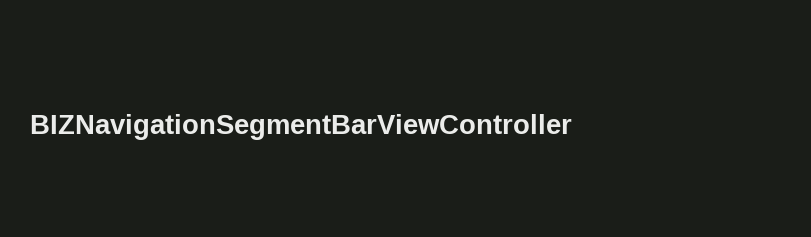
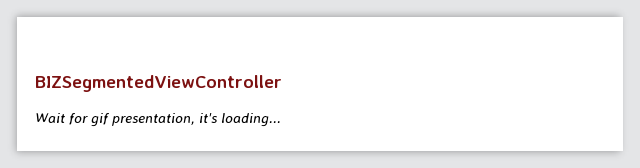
[30,114,572,140] BIZNavigationSegmentBarViewController -> [35,75,282,92] [35,113,281,127] BIZSegmentedViewController // Wait for gif presentation, it's loading...

